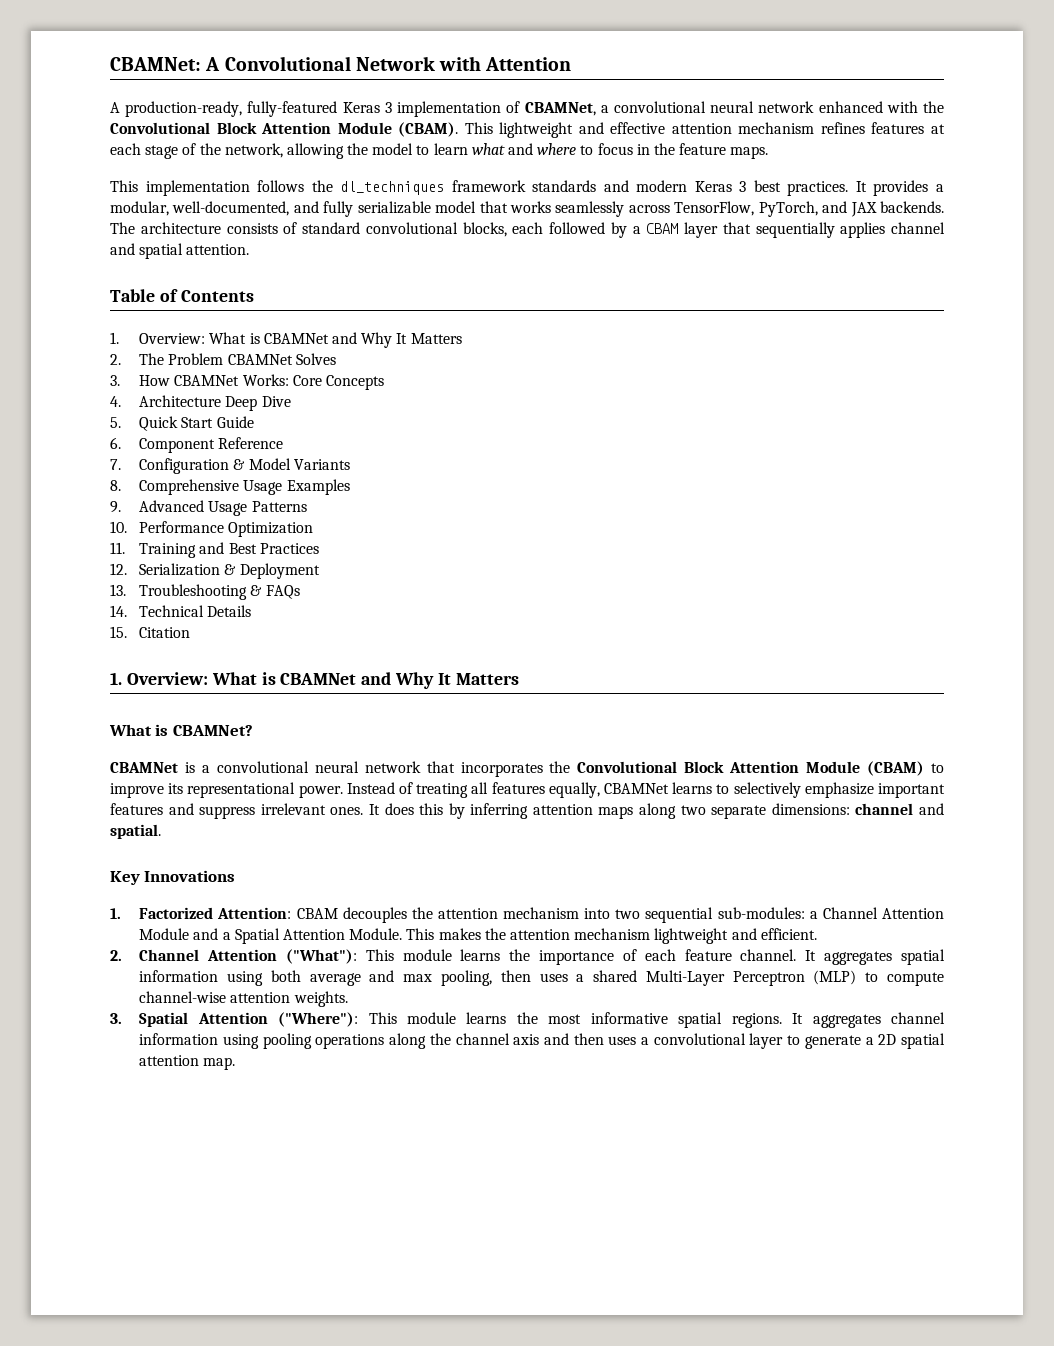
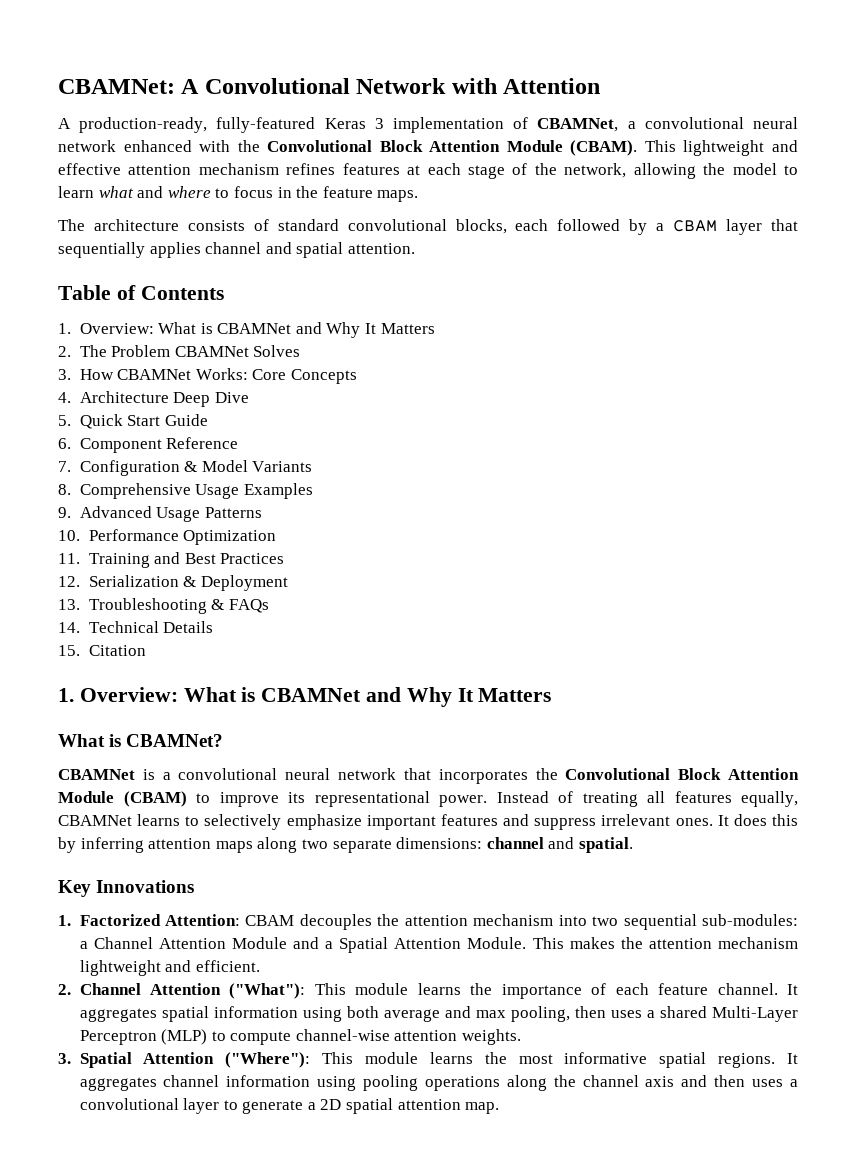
[110,180,944,196] [110,201,945,217] This implementation follows the dl_techniques framework standards and modern Keras 3 best practices. It provides a modular, well-documented, and fully serializable model that works seamlessly across TensorFlow, PyTorch, and JAX backends. -> (419, 196) none

